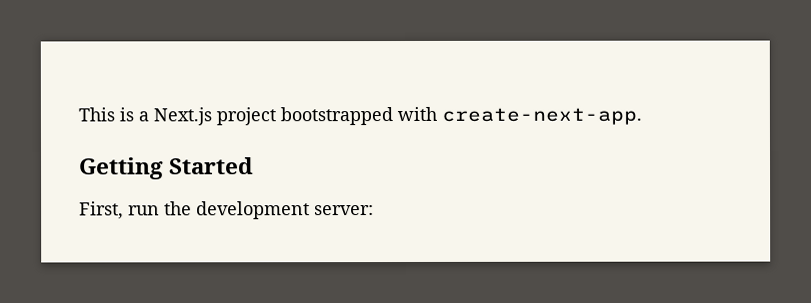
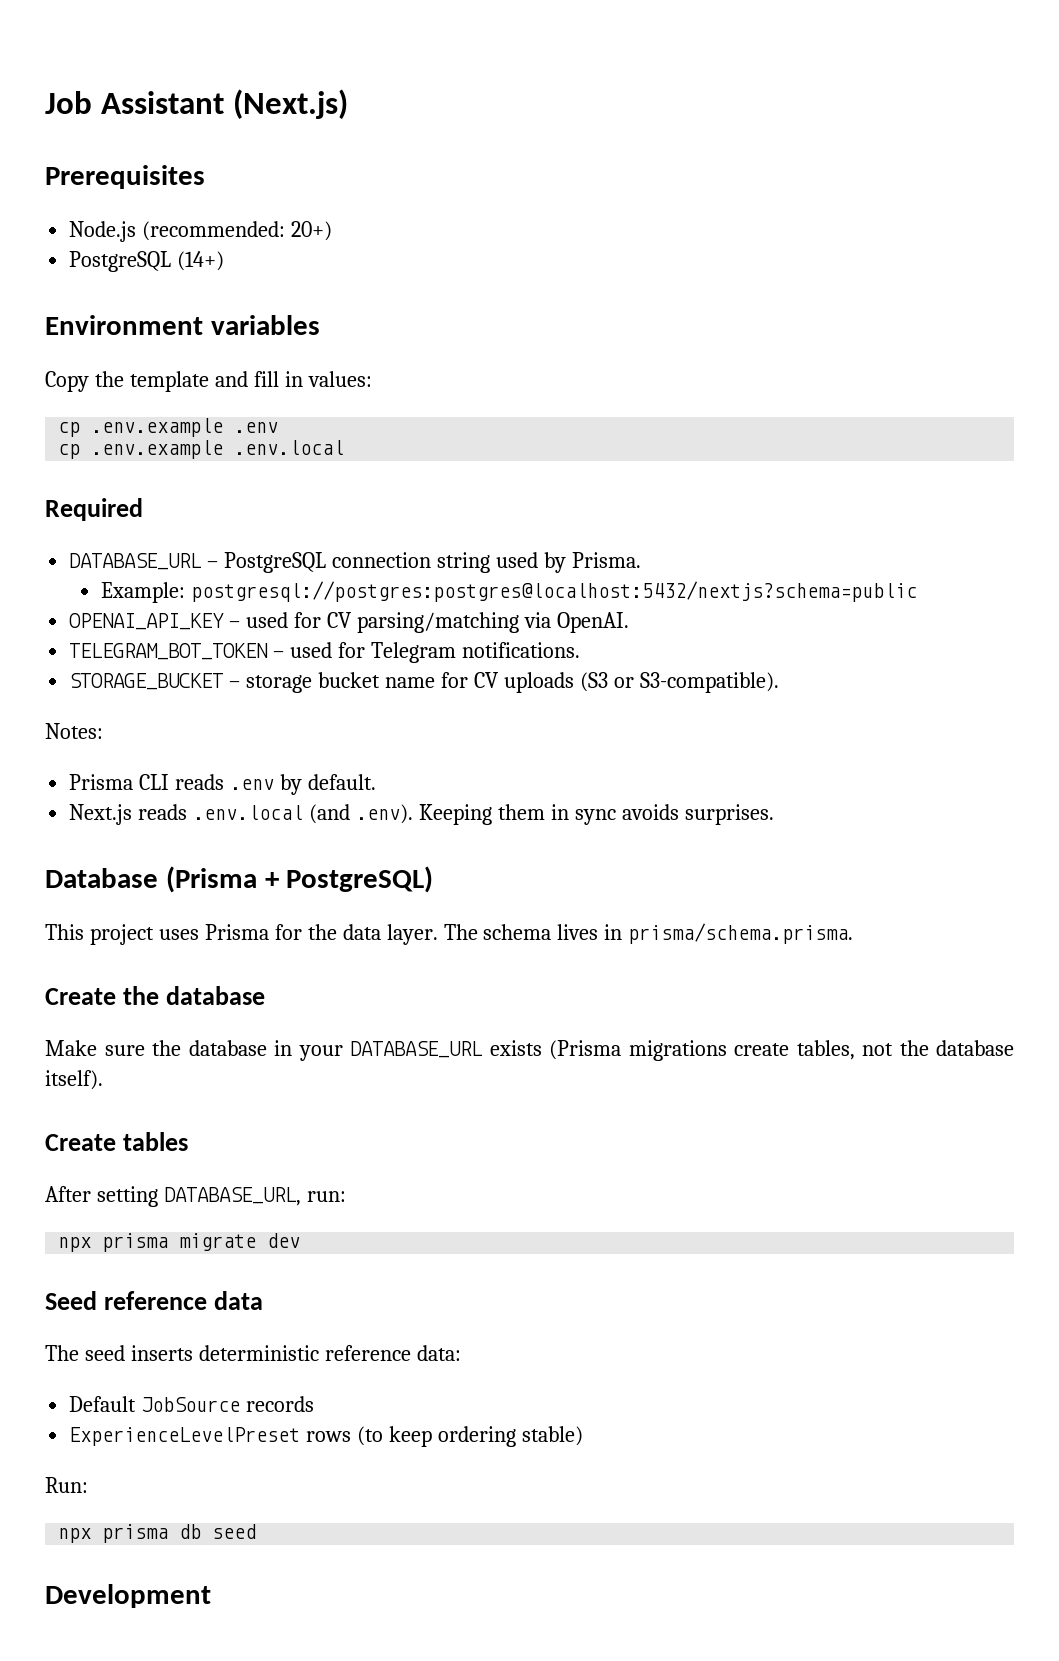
[78,106,642,126] [79,157,255,180] [79,201,374,220] This is a Next.js project bootstrapped with create-next-app. // Getting Started // First, run the development server: -> [45,89,348,119] [45,165,205,189] [69,221,333,242] [69,251,225,272] [45,315,320,335] [45,371,372,392] [58,418,279,437] [58,440,345,459] [45,498,143,521] [69,552,641,573] [101,581,918,603] [69,612,629,633] [69,642,580,663] [69,672,779,693] [45,723,103,739] [69,774,376,795] [69,804,774,825] [45,866,434,893] [45,923,854,945] [45,986,266,1005] [45,1040,1014,1061] [45,1070,103,1090] [45,1132,189,1151] [45,1186,346,1207] [58,1233,301,1252] [45,1291,264,1310] [45,1345,461,1361] [69,1396,315,1412] [69,1426,583,1447] [45,1477,88,1493] [58,1524,257,1543] [45,1584,211,1608] Job Assistant (Next.js) // Prerequisites // Node.js (recommended: 20+) // PostgreSQL (14+) // Environment variables // Copy the template and fill in values: // cp .env.example .env // cp .env.example .env.local // Required // DATABASE_URL – PostgreSQL connection string used by Prisma. // Example: postgresql://postgres:postgres@localhost:5432/nextjs?schema=public // OPENAI_API_KEY – used for CV parsing/matching via OpenAI. // TELEGRAM_BOT_TOKEN – used for Telegram notifications. // STORAGE_BUCKET – storage bucket name for CV uploads (S3 or S3-compatible). // Notes: // Prisma CLI reads .env by default. // Next.js reads .env.local (and .env). Keeping them in sync avoids surprises. // Database (Prisma + PostgreSQL) // This project uses Prisma for the data layer. The schema lives in prisma/schema.prisma. // Create the database // Make sure the database in your DATABASE_URL exists (Prisma migrations create tables, not the database itself). // Create tables // After setting DATABASE_URL, run: // npx prisma migrate dev // Seed reference data // The seed inserts deterministic reference data: // Default JobSource records // ExperienceLevelPreset rows (to keep ordering stable) // Run: // npx prisma db seed // Development

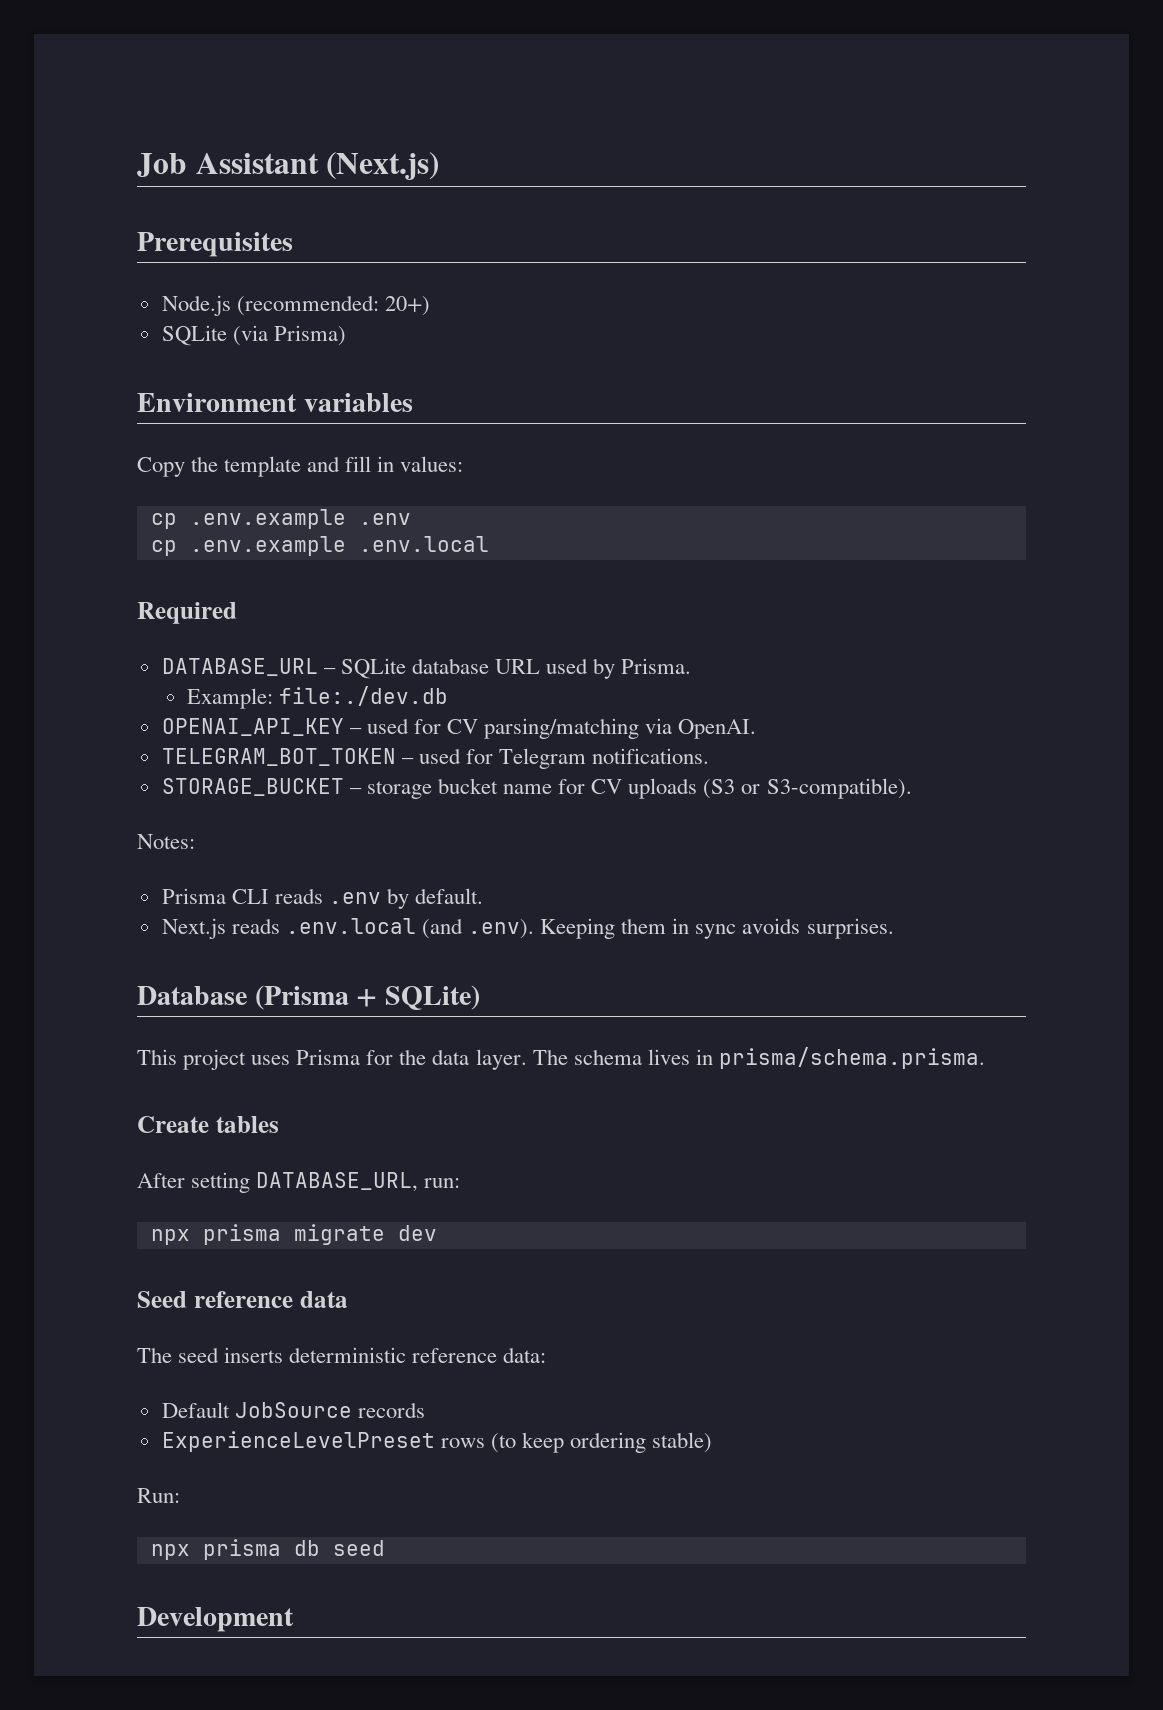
[69,251,225,272] PostgreSQL (14+) -> [161,325,346,346] SQLite (via Prisma)
[224,552,490,573] PostgreSQL connection string -> [340,658,541,679] SQLite database URL
[191,581,918,602] postgresql://postgres:postgres@localhost:5432/nextjs?schema=public -> [279,686,449,706] file:./dev.db
[286,866,434,893] PostgreSQL) -> [384,985,480,1010] SQLite)
[45,986,266,1005] [45,1040,1014,1061] [45,1070,103,1090] // Create the database // Make sure the database in your DATABASE_URL exists (Prisma migrations create tables, not the database itself). -> (985, 1058) none

